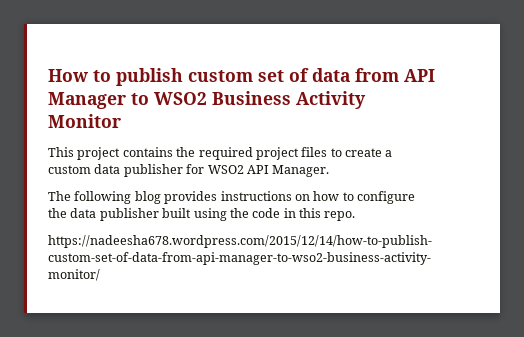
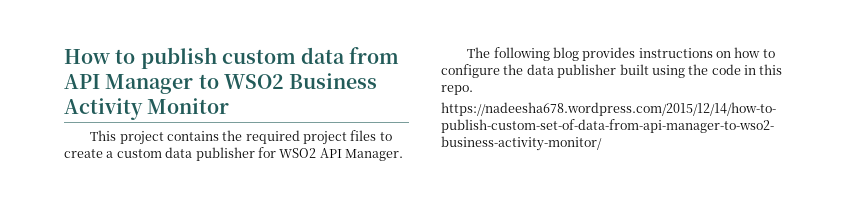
[258,68,309,82] set of -> (296, 56) none

